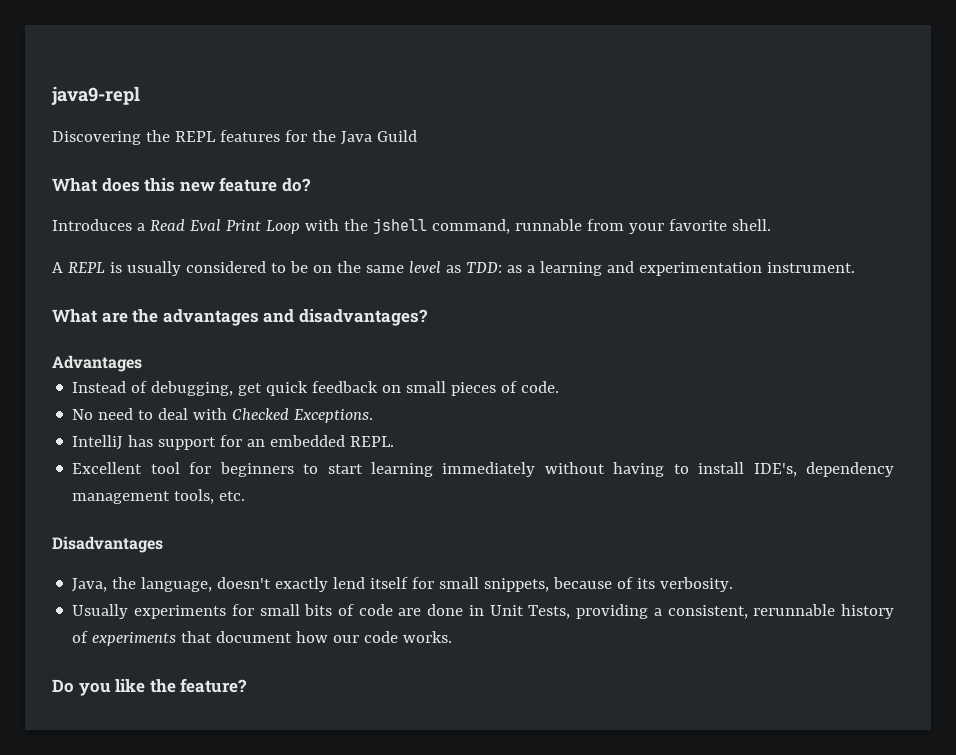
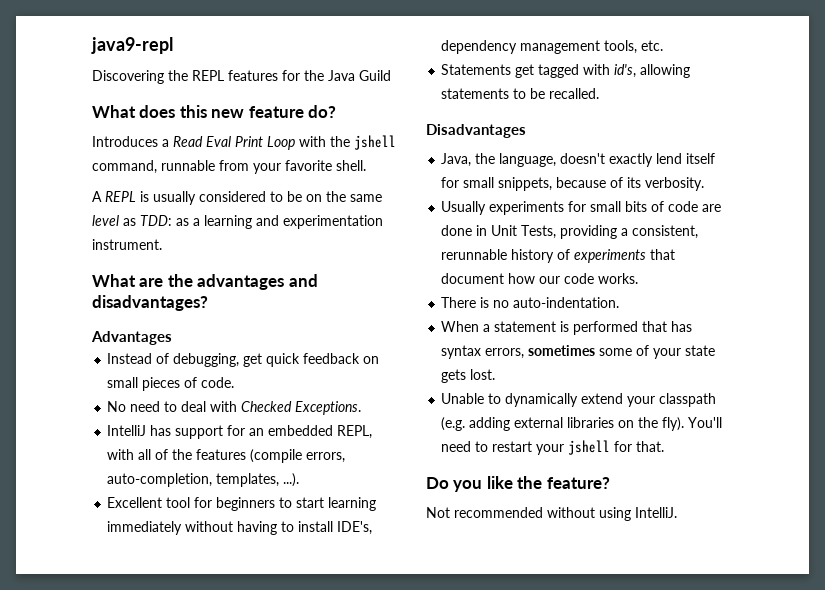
[350,436,395,447] REPL. -> [337,425,373,439] [107,449,346,463] [107,473,300,487] REPL, with all of the features (compile errors, auto-completion, templates, ...).
(246, 496) none -> [441,64,691,78] [441,88,600,99] // Statements get tagged with id's, allowing statements to be recalled.
(453, 637) none -> [441,297,620,308] [441,321,693,335] [441,345,716,359] [441,369,496,383] [441,393,717,407] [441,417,723,431] [441,440,665,455] // There is no auto-indentation. // When a statement is performed that has syntax errors, sometimes some of your state gets lost. // Unable to dynamically extend your classpath (e.g. adding external libraries on the fly). You'll need to restart your jshell for that.
(248, 685) none -> [426,507,677,521] // Not recommended without using IntelliJ.

